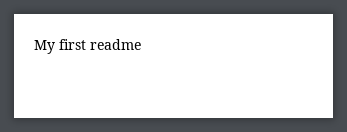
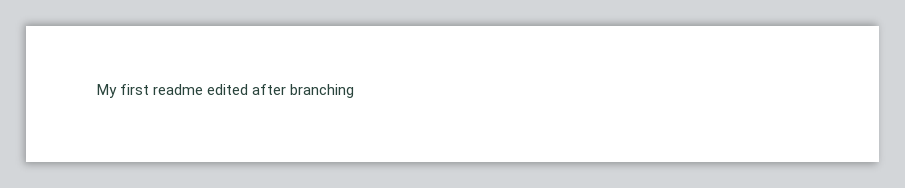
(141, 44) none -> [207,84,355,98] edited after branching

